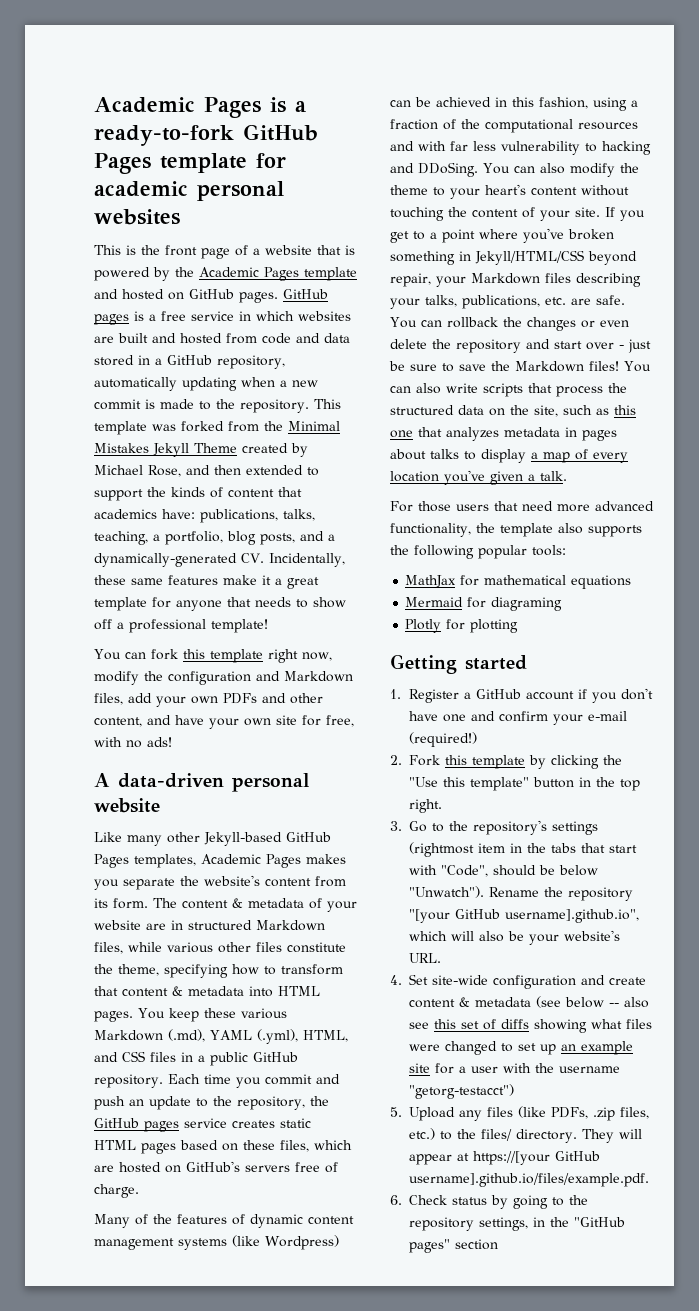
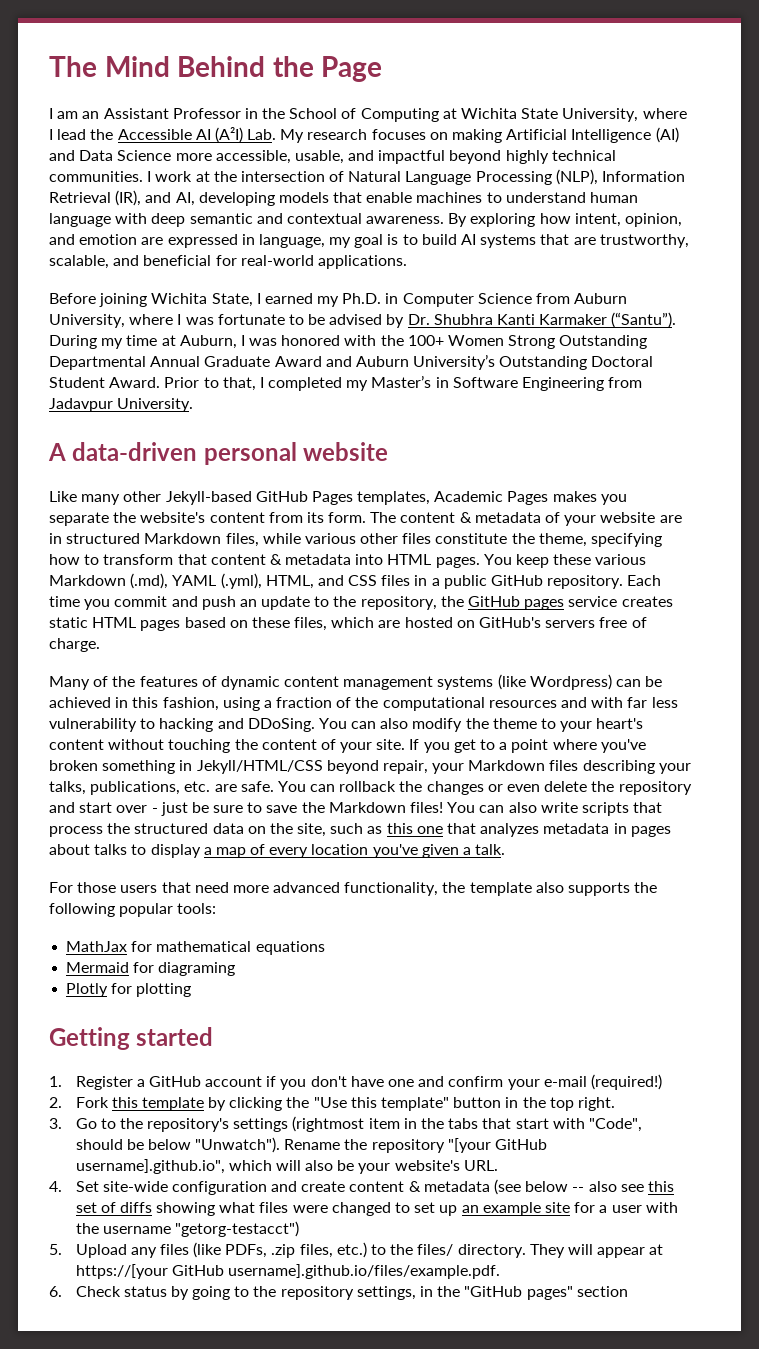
[94,97,306,118] [94,124,318,146] [94,153,286,174] [94,181,284,201] [94,209,180,225] [94,245,355,259] [94,267,357,281] [94,289,328,303] [94,311,351,325] [94,333,350,344] [94,355,285,369] [94,377,318,391] [94,399,341,413] [94,421,340,435] [94,443,308,457] [94,465,319,477] [94,487,302,501] [94,509,315,523] [94,531,335,545] [94,553,345,567] [94,575,319,589] [94,597,346,611] [94,619,268,633] [94,649,332,663] [94,671,353,685] [94,693,323,707] [94,715,354,729] [94,737,172,748] Academic Pages is a ready-to-fork GitHub Pages template for academic personal websites // This is the front page of a website that is powered by the Academic Pages template and hosted on GitHub pages. GitHub pages is a free service in which websites are built and hosted from code and data stored in a GitHub repository, automatically updating when a new commit is made to the repository. This template was forked from the Minimal Mistakes Jekyll Theme created by Michael Rose, and then extended to support the kinds of content that academics have: publications, talks, teaching, a portfolio, blog posts, and a dynamically-generated CV. Incidentally, these same features make it a great template for anyone that needs to show off a professional template! // You can fork this template right now, modify the configuration and Markdown files, add your own PDFs and other content, and have your own site for free, with no ads! -> [49,56,383,82] [49,108,687,122] [49,127,679,143] [49,150,616,164] [49,169,686,185] [49,190,639,206] [49,213,683,227] [49,234,689,248] [49,255,407,269] [49,293,628,307] [49,312,677,328] [49,335,648,349] [49,354,654,370] [49,375,643,391] [49,398,194,412] The Mind Behind the Page // I am an Assistant Professor in the School of Computing at Wichita State University, where I lead the Accessible AI (A²I) Lab. My research focuses on making Artificial Intelligence (AI) and Data Science more accessible, usable, and impactful beyond highly technical communities. I work at the intersection of Natural Language Processing (NLP), Information Retrieval (IR), and AI, developing models that enable machines to understand human language with deep semantic and contextual awareness. By exploring how intent, opinion, and emotion are expressed in language, my goal is to build AI systems that are trustworthy, scalable, and beneficial for real-world applications. // Before joining Wichita State, I earned my Ph.D. in Computer Science from Auburn University, where I was fortunate to be advised by Dr. Shubhra Kanti Karmaker (“Santu”). During my time at Auburn, I was honored with the 100+ Women Strong Outstanding Departmental Annual Graduate Award and Auburn University’s Outstanding Doctoral Student Award. Prior to that, I completed my Master’s in Software Engineering from Jadavpur University.

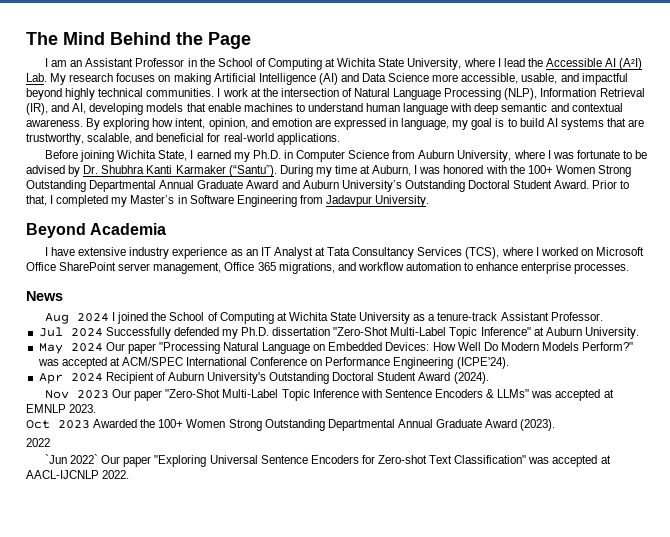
[48,442,389,465] [49,491,627,505] [49,512,682,526] [49,533,663,547] [49,554,647,568] [49,573,662,589] [49,596,673,610] [49,617,647,631] [49,638,100,652] [49,674,663,690] [49,697,678,711] [49,718,644,732] [49,739,646,753] [49,760,691,774] [49,781,692,795] [49,802,663,816] [49,823,671,837] [49,844,506,858] [49,882,658,896] [49,903,217,917] [66,941,325,955] [66,962,236,976] [66,983,192,997] [49,1027,214,1050] [49,1074,662,1090] [49,1097,615,1111] [49,1116,642,1132] [75,1137,548,1153] [75,1159,498,1174] [49,1179,674,1195] [75,1202,678,1216] [75,1221,299,1237] [49,1242,664,1258] [75,1264,500,1279] [49,1286,628,1300] A data-driven personal website // Like many other Jekyll-based GitHub Pages templates, Academic Pages makes you separate the website's content from its form. The content & metadata of your website are in structured Markdown files, while various other files constitute the theme, specifying how to transform that content & metadata into HTML pages. You keep these various Markdown (.md), YAML (.yml), HTML, and CSS files in a public GitHub repository. Each time you commit and push an update to the repository, the GitHub pages service creates static HTML pages based on these files, which are hosted on GitHub's servers free of charge. // Many of the features of dynamic content management systems (like Wordpress) can be achieved in this fashion, using a fraction of the computational resources and with far less vulnerability to hacking and DDoSing. You can also modify the theme to your heart's content without touching the content of your site. If you get to a point where you've broken something in Jekyll/HTML/CSS beyond repair, your Markdown files describing your talks, publications, etc. are safe. You can rollback the changes or even delete the repository and start over - just be sure to save the Markdown files! You can also write scripts that process the structured data on the site, such as this one that analyzes metadata in pages about talks to display a map of every location you've given a talk. // For those users that need more advanced functionality, the template also supports the following popular tools: // MathJax for mathematical equations // Mermaid for diagraming // Plotly for plotting // Getting started // 1. Register a GitHub account if you don't have one and confirm your e-mail (required!) // 2. Fork this template by clicking the "Use this template" button in the top right. // 3. Go to the repository's settings (rightmost item in the tabs that start with "Code", should be below "Unwatch"). Rename the repository "[your GitHub username].github.io", which will also be your website's URL. // 4. Set site-wide configuration and create content & metadata (see below -- also see this set of diffs showing what files were changed to set up an example site for a user with the username "getorg-testacct") // 5. Upload any files (like PDFs, .zip files, etc.) to the files/ directory. They will appear at https://[your GitHub username].github.io/files/example.pdf. // 6. Check status by going to the repository settings, in the "GitHub pages" section -> [26,223,167,238] [45,247,644,259] [26,262,630,274] [26,291,63,301] [45,312,603,324] [38,327,639,339] [38,342,634,354] [37,357,509,369] [38,372,489,384] [45,389,614,401] [26,404,97,413] [26,419,556,431] [26,438,50,447] [45,454,611,467] [26,470,130,479] Beyond Academia // I have extensive industry experience as an IT Analyst at Tata Consultancy Services (TCS), where I worked on Microsoft Office SharePoint server management, Office 365 migrations, and workflow automation to enhance enterprise processes. // News // Aug 2024 I joined the School of Computing at Wichita State University as a tenure-track Assistant Professor. // Jul 2024 Successfully defended my Ph.D. dissertation "Zero-Shot Multi-Label Topic Inference" at Auburn University. // May 2024 Our paper "Processing Natural Language on Embedded Devices: How Well Do Modern Models Perform?" was accepted at ACM/SPEC International Conference on Performance Engineering (ICPE'24). // Apr 2024 Recipient of Auburn University's Outstanding Doctoral Student Award (2024). // Nov 2023 Our paper "Zero-Shot Multi-Label Topic Inference with Sentence Encoders & LLMs" was accepted at EMNLP 2023. // Oct 2023 Awarded the 100+ Women Strong Outstanding Departmental Annual Graduate Award (2023). // 2022 // `Jun 2022` Our paper "Exploring Universal Sentence Encoders for Zero-shot Text Classification" was accepted at AACL-IJCNLP 2022.

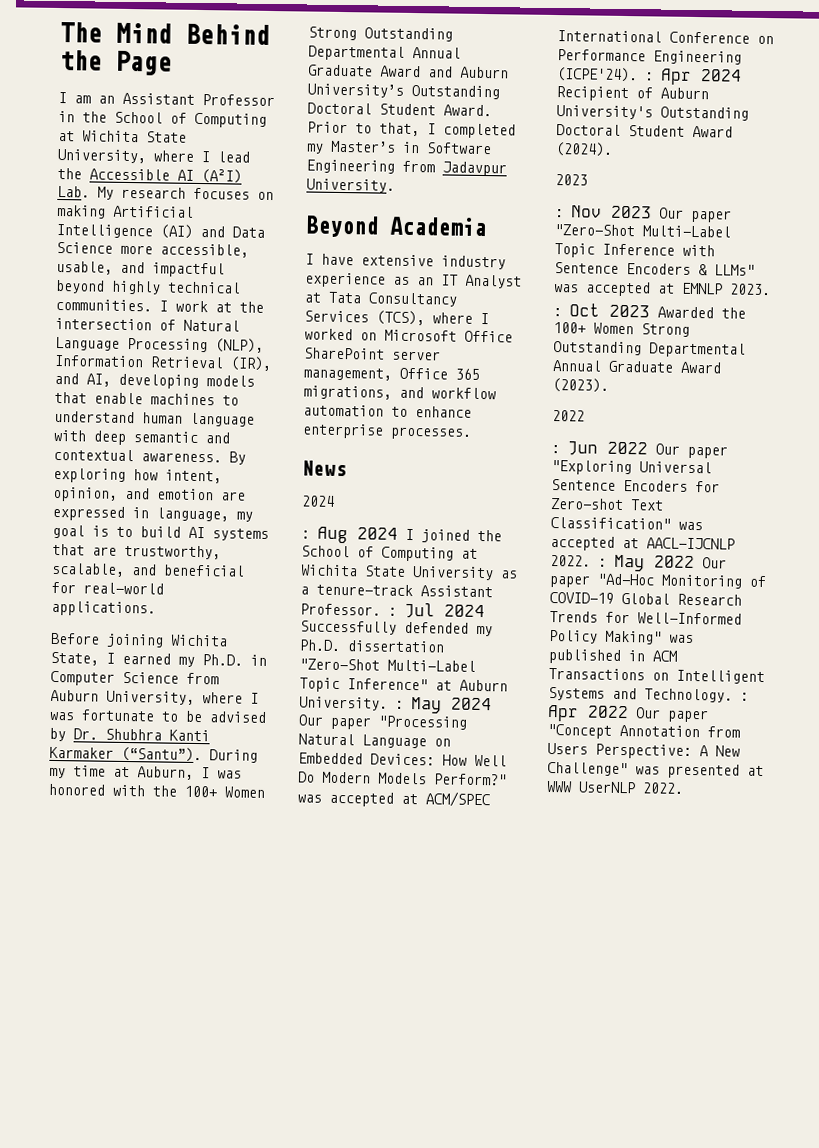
(63, 296) none -> [301,495,335,507] [301,530,310,539] 2024 // :
(603, 316) // -> [388,607,397,616] :
(639, 333) // -> [395,700,404,709] :
(509, 363) // -> [645,72,654,81] :
(489, 378) none -> [555,174,588,186] [555,209,564,218] 2023 // :
(97, 408) none -> [553,308,562,317] :
[45,454,99,464] `Jun 2022` -> [551,441,648,456] : Jun 2022
(130, 474) none -> [598,554,727,572] [549,573,767,589] [549,591,742,606] [549,610,742,625] [549,629,694,645] [548,648,677,664] [548,667,765,685] [548,686,749,703] [547,704,709,723] [547,723,740,739] [547,742,740,760] [547,761,764,779] [546,780,684,794] : May 2022 Our paper "Ad-Hoc Monitoring of COVID-19 Global Research Trends for Well-Informed Policy Making" was published in ACM Transactions on Intelligent Systems and Technology. : Apr 2022 Our paper "Concept Annotation from Users Perspective: A New Challenge" was presented at WWW UserNLP 2022.

